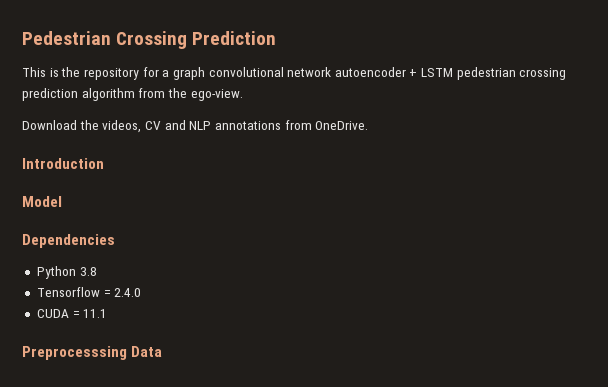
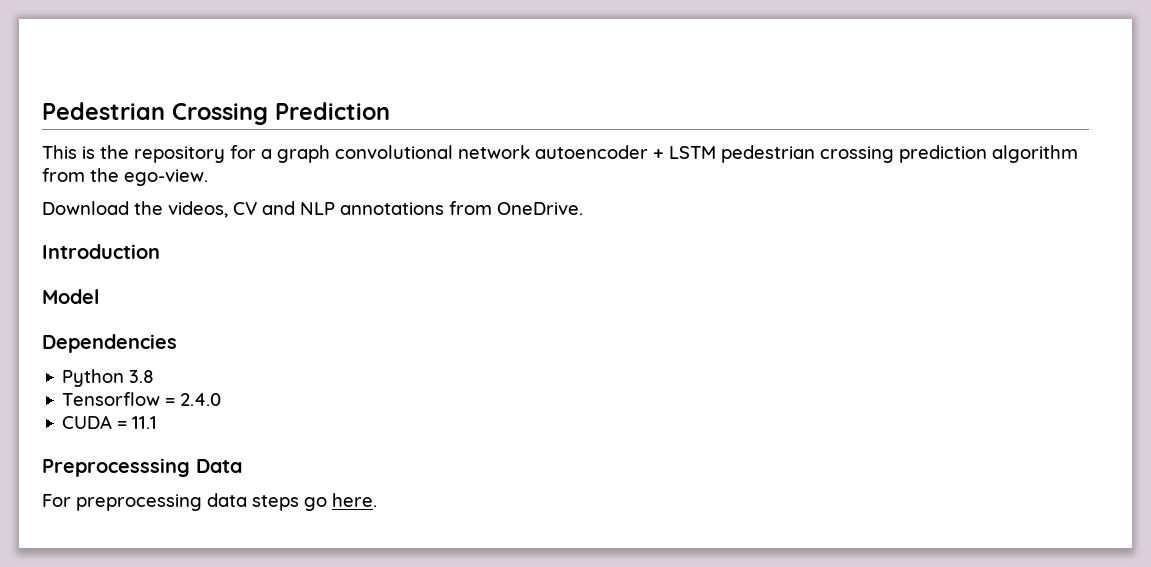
(163, 351) none -> [42,493,377,511] // For preprocessing data steps go here.

